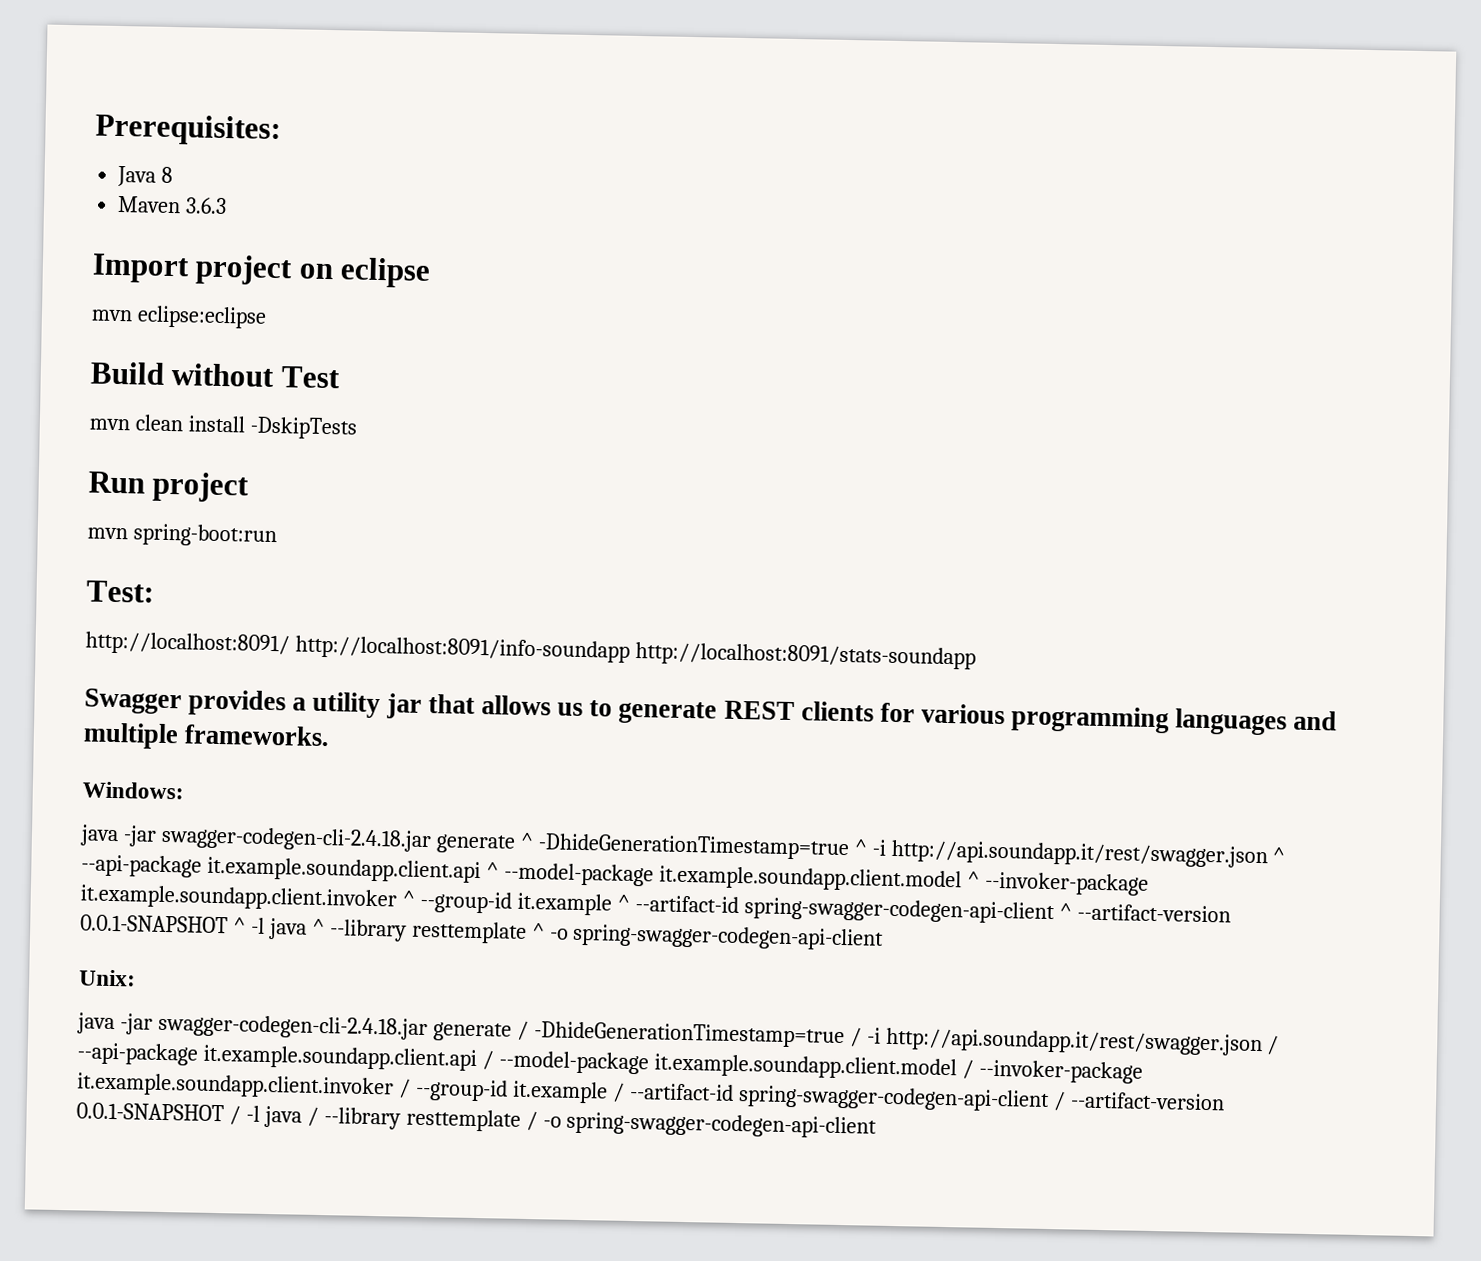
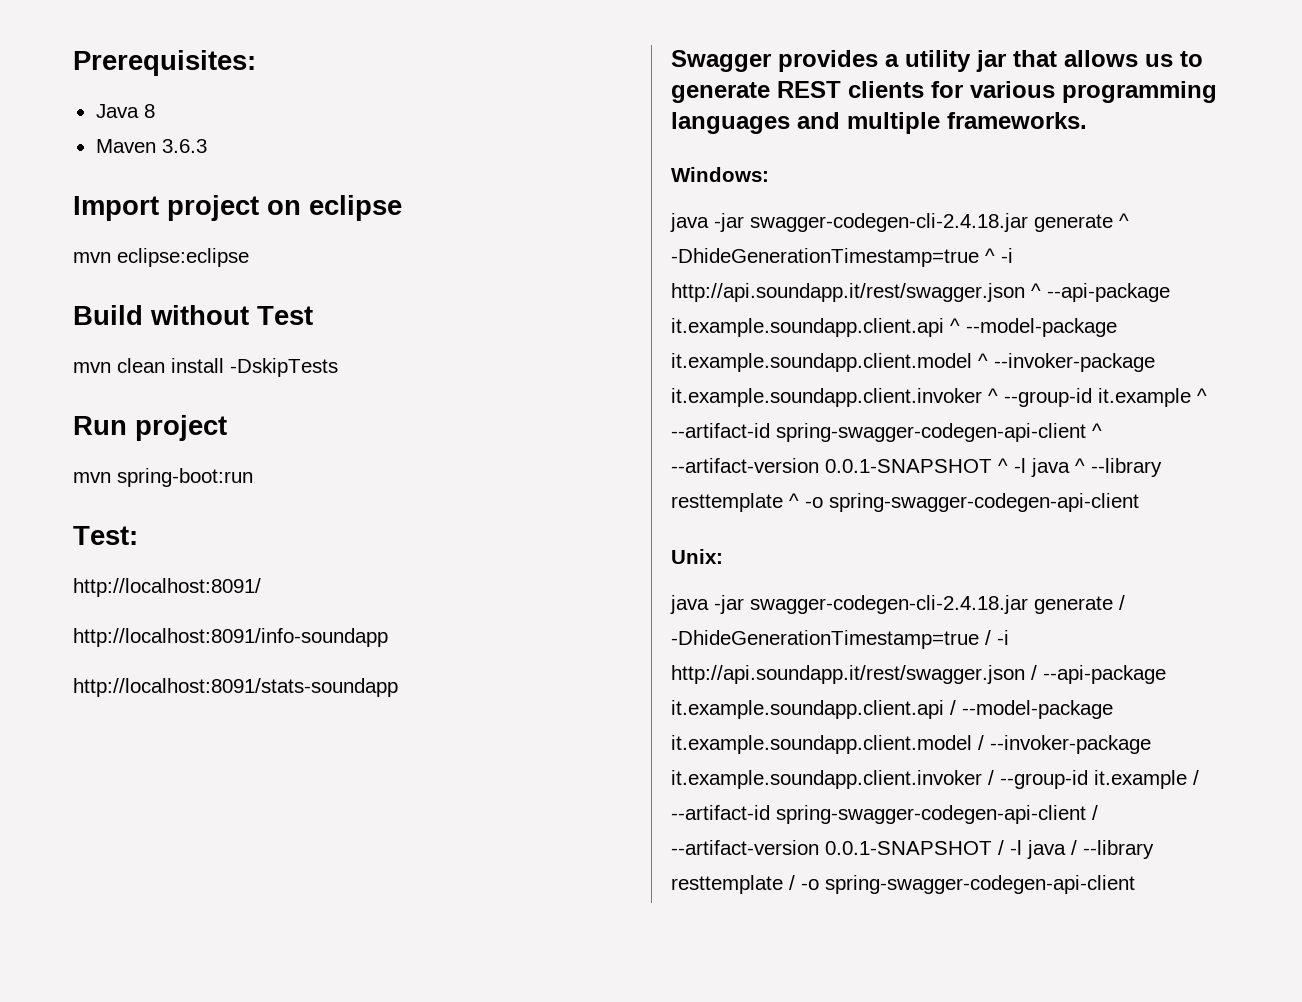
(290, 644) none -> (261, 587) //
(630, 649) none -> (388, 637) //

